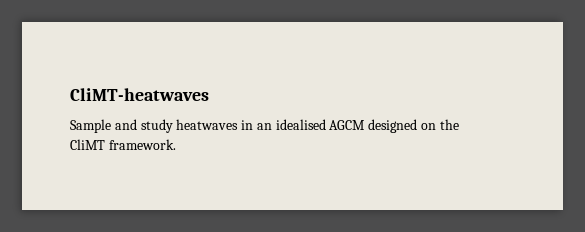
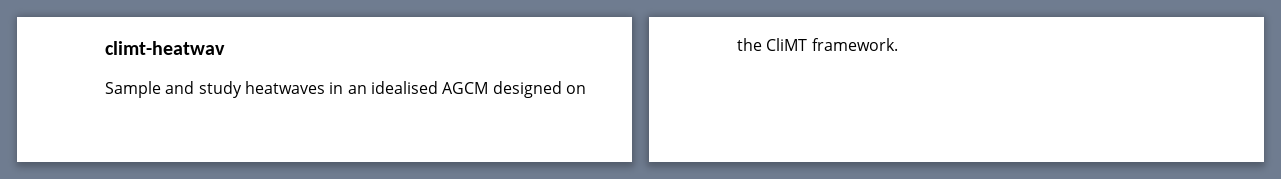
[70,88,209,101] CliMT-heatwaves -> [105,41,225,55] climt-heatwav

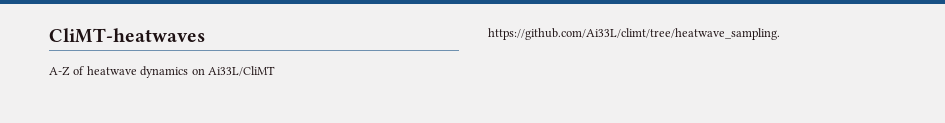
[105,41,225,55] [105,81,586,98] [737,38,898,51] climt-heatwav // Sample and study heatwaves in an idealised AGCM designed on the CliMT framework. -> [49,28,205,43] [49,66,275,78] [488,28,780,40] CliMT-heatwaves // A-Z of heatwave dynamics on Ai33L/CliMT https://github.com/Ai33L/climt/tree/heatwave_sampling.

